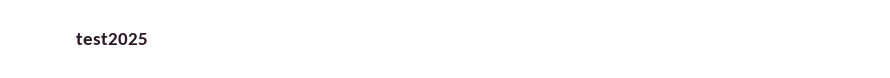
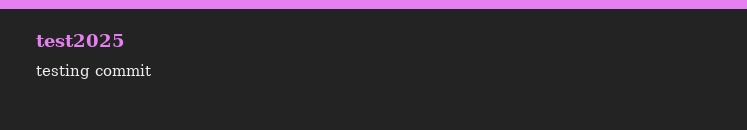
(148, 39) none -> [36,64,151,79] // testing commit

